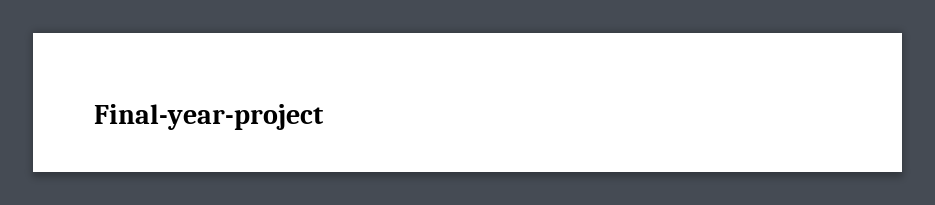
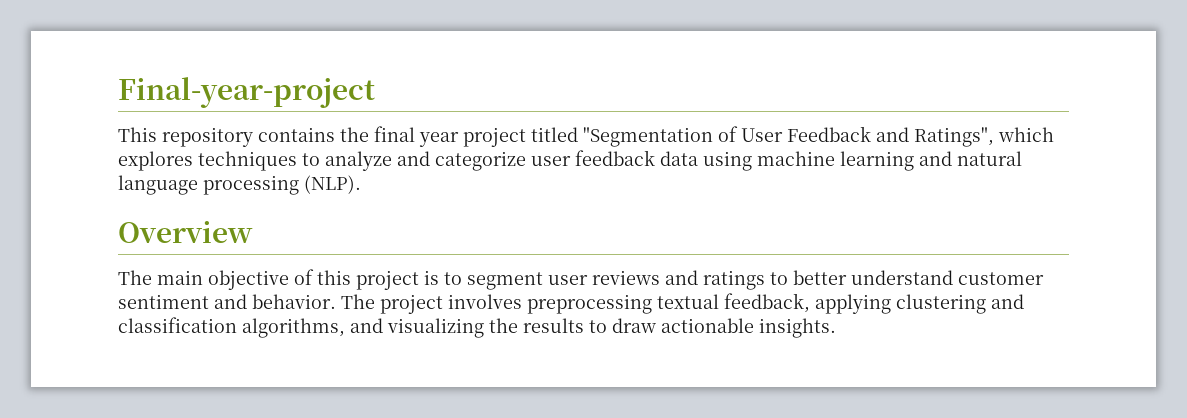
(324, 117) none -> [118,126,1054,147] [118,150,1022,171] [118,175,361,195] [118,221,253,243] [118,269,1044,290] [118,293,1024,314] [118,317,836,338] // This repository contains the final year project titled "Segmentation of User Feedback and Ratings", which explores techniques to analyze and categorize user feedback data using machine learning and natural language processing (NLP). // Overview // The main objective of this project is to segment user reviews and ratings to better understand customer sentiment and behavior. The project involves preprocessing textual feedback, applying clustering and classification algorithms, and visualizing the results to draw actionable insights.

